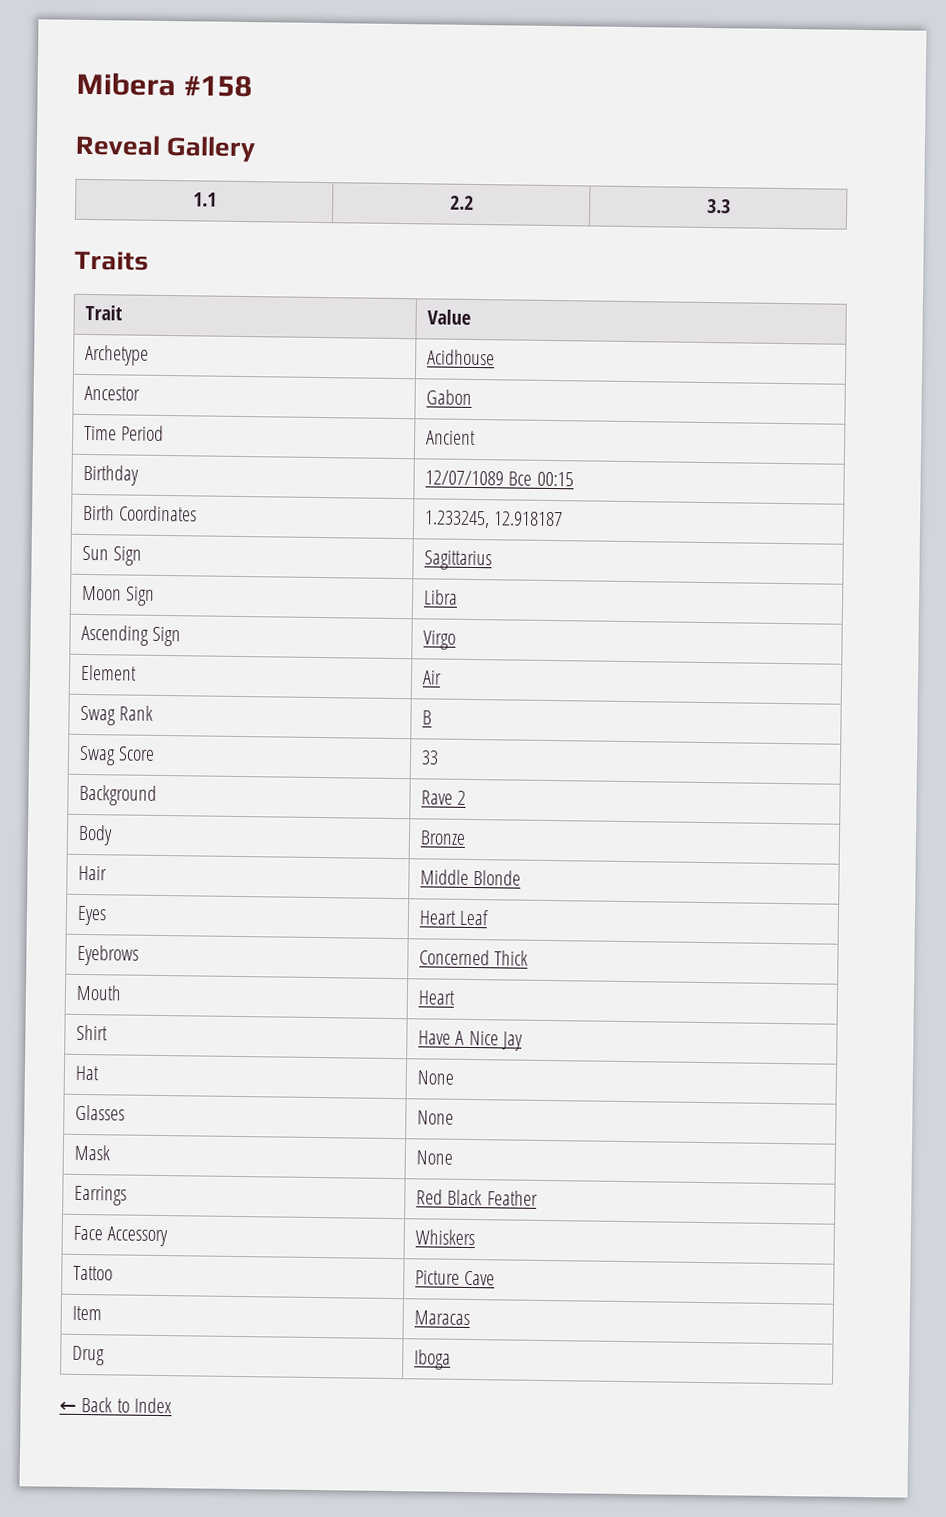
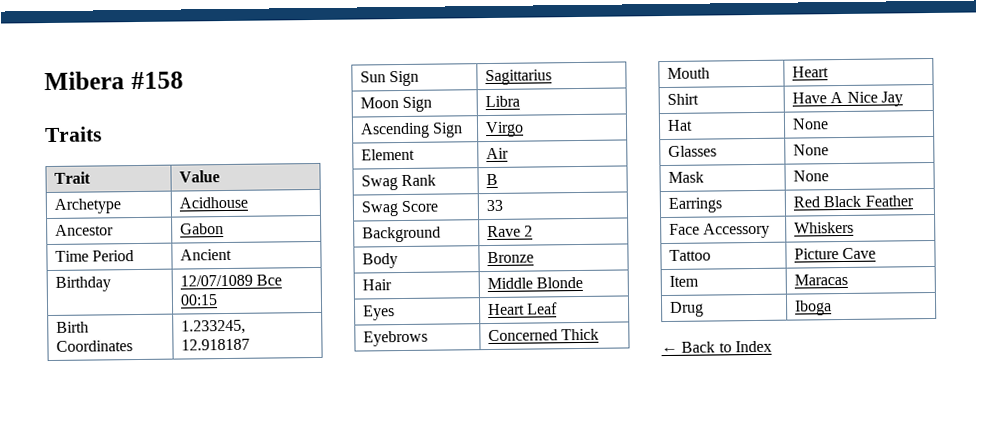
[75,134,257,163] [192,192,217,207] [449,195,474,210] [706,198,731,214] // Reveal Gallery // 1.1 | 2.2 | 3.3 -> (184, 80) none

